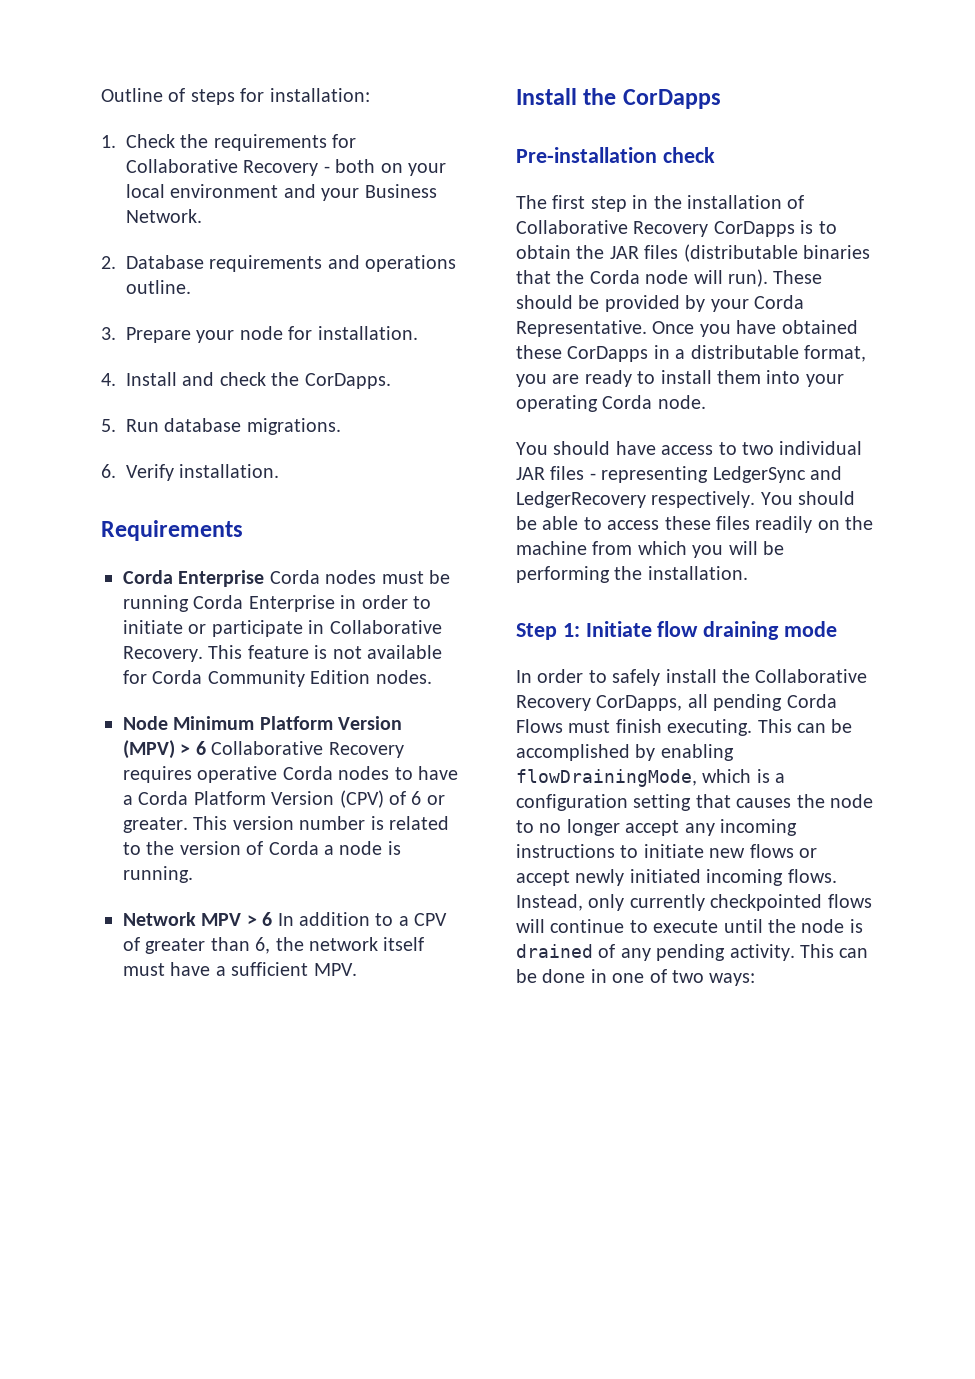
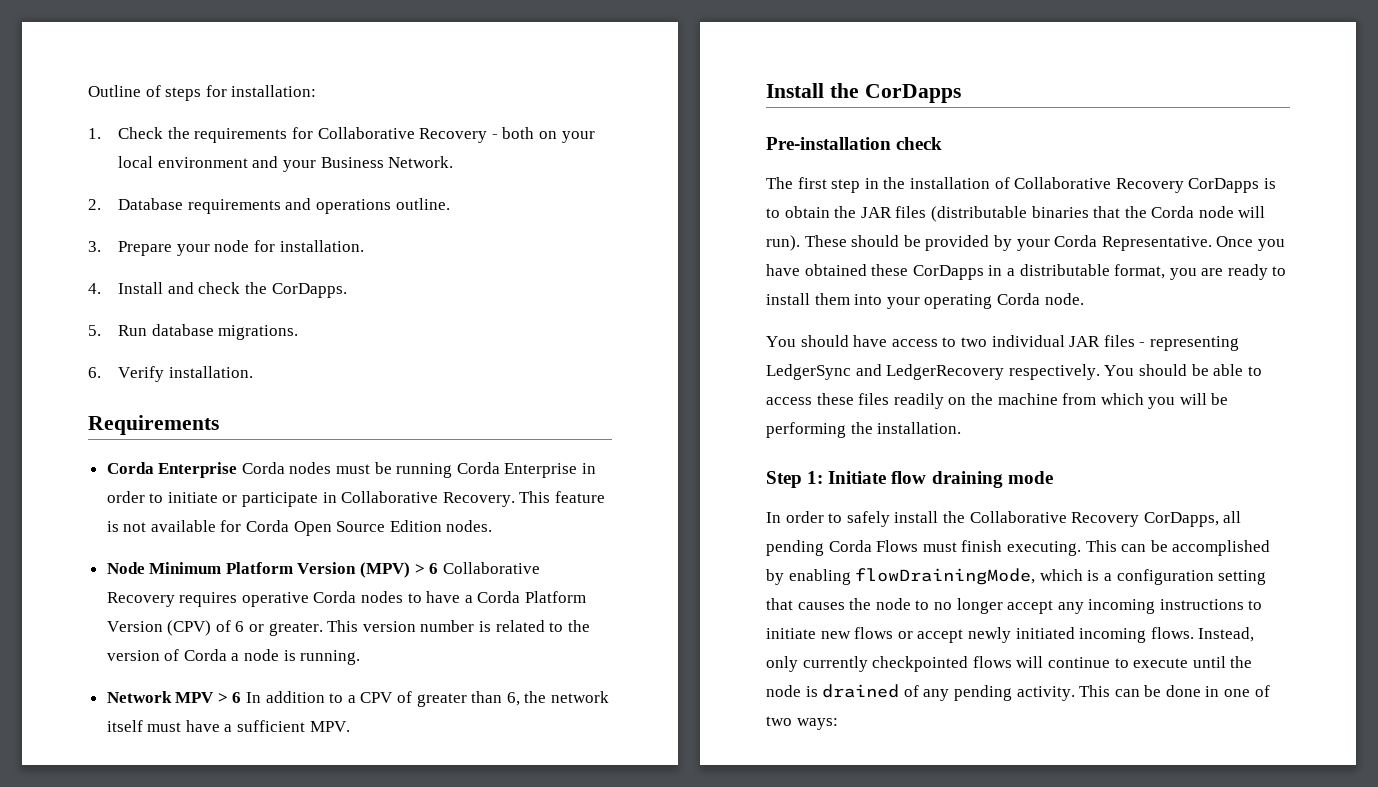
[207,670,305,687] Community -> [293,521,386,536] Open Source

